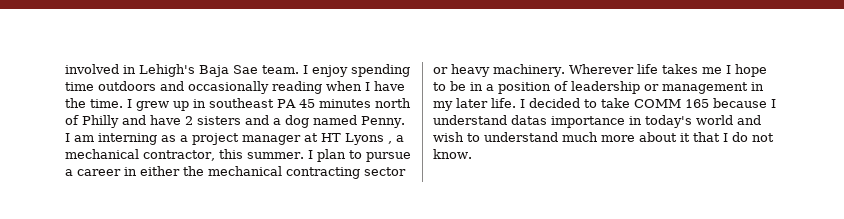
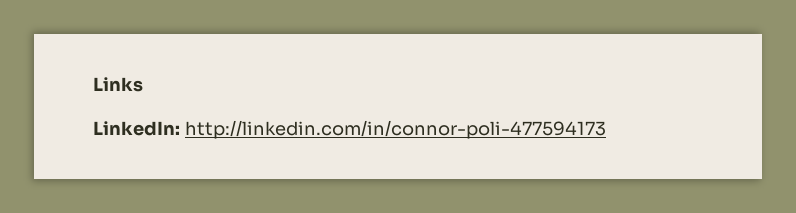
[65,64,410,77] [65,81,405,94] [65,98,411,111] [65,115,405,128] [65,133,404,145] [65,149,411,162] [65,166,406,179] [433,64,767,77] [433,81,764,94] [433,98,776,111] [433,115,761,128] [433,132,774,142] [433,149,472,159] involved in Lehigh's Baja Sae team. I enjoy spending time outdoors and occasionally reading when I have the time. I grew up in southeast PA 45 minutes north of Philly and have 2 sisters and a dog named Penny. I am interning as a project manager at HT Lyons , a mechanical contractor, this summer. I plan to pursue a career in either the mechanical contracting sector or heavy machinery. Wherever life takes me I hope to be in a position of leadership or management in my later life. I decided to take COMM 165 because I understand datas importance in today's world and wish to understand much more about it that I do not know. -> [93,77,143,92] [93,120,606,139] Links // LinkedIn: http://linkedin.com/in/connor-poli-477594173

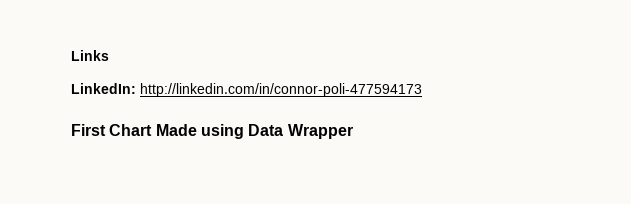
(606, 129) none -> [71,124,353,139] // First Chart Made using Data Wrapper

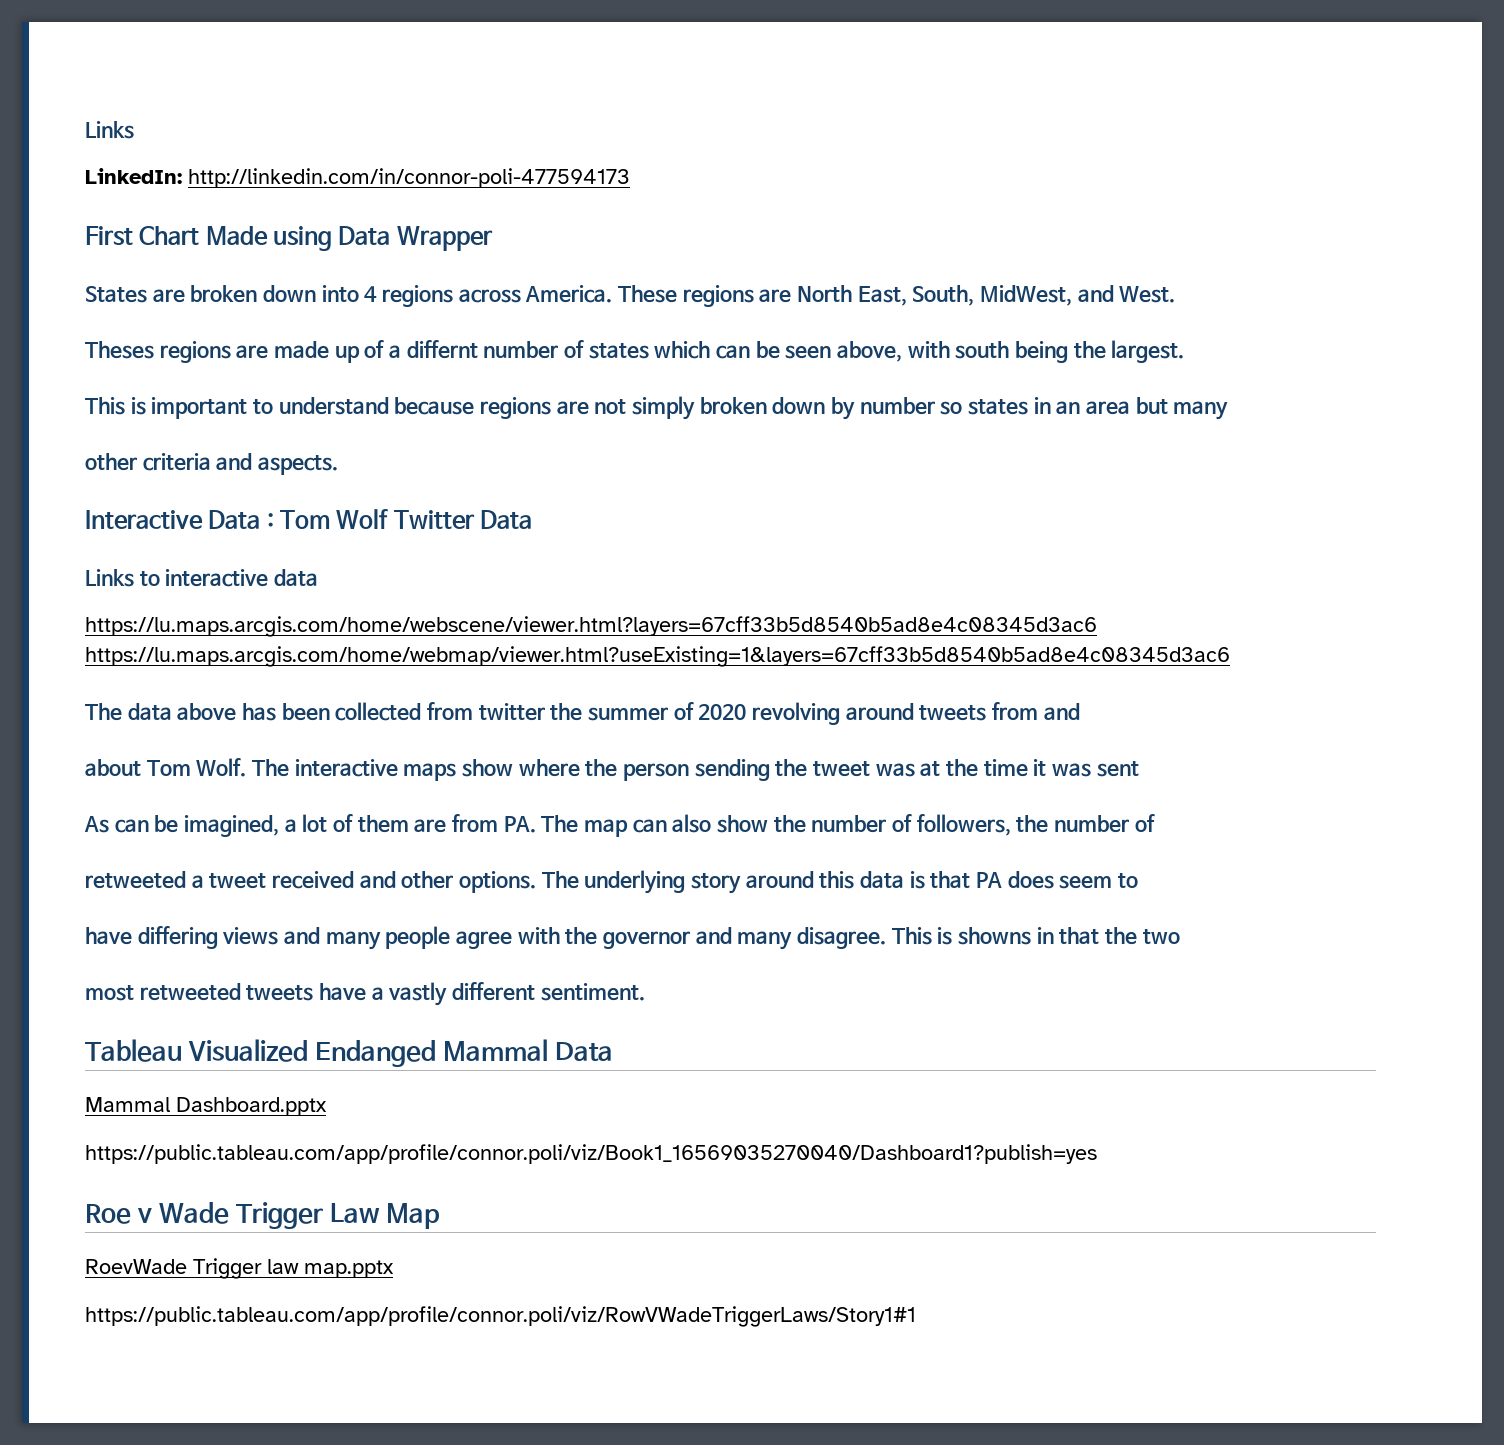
(353, 131) none -> [85,285,1176,307] [85,340,1185,363] [85,396,1229,420] [85,453,338,475] [85,509,532,529] [85,569,319,587] [85,616,1097,637] [85,646,1230,667] [85,702,1080,725] [85,758,1139,781] [84,814,1155,837] [85,870,1138,894] [85,926,1180,950] [85,982,645,1006] [85,1039,613,1067] [85,1097,327,1116] [85,1144,1097,1164] [85,1202,440,1229] [85,1258,394,1279] [85,1306,916,1327] // States are broken down into 4 regions across America. These regions are North East, South, MidWest, and West. // Theses regions are made up of a differnt number of states which can be seen above, with south being the largest. // This is important to understand because regions are not simply broken down by number so states in an area but many // other criteria and aspects. // Interactive Data : Tom Wolf Twitter Data // Links to interactive data // https://lu.maps.arcgis.com/home/webscene/viewer.html?layers=67cff33b5d8540b5ad8e4c08345d3ac6 https://lu.maps.arcgis.com/home/webmap/viewer.html?useExisting=1&layers=67cff33b5d8540b5ad8e4c08345d3ac6 // The data above has been collected from twitter the summer of 2020 revolving around tweets from and // about Tom Wolf. The interactive maps show where the person sending the tweet was at the time it was sent // As can be imagined, a lot of them are from PA. The map can also show the number of followers, the number of // retweeted a tweet received and other options. The underlying story around this data is that PA does seem to // have differing views and many people agree with the governor and many disagree. This is showns in that the two // most retweeted tweets have a vastly different sentiment. // Tableau Visualized Endanged Mammal Data // Mammal Dashboard.pptx // https://public.tableau.com/app/profile/connor.poli/viz/Book1_16569035270040/Dashboard1?publish=yes // Roe v Wade Trigger Law Map // RoevWade Trigger law map.pptx // https://public.tableau.com/app/profile/connor.poli/viz/RowVWadeTriggerLaws/Story1#1

